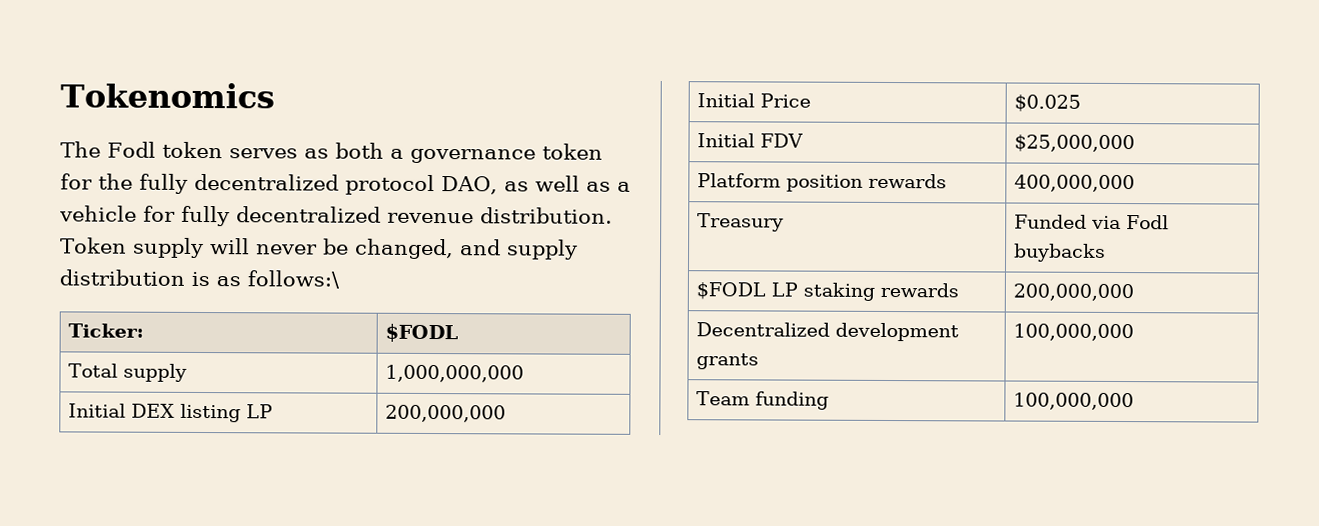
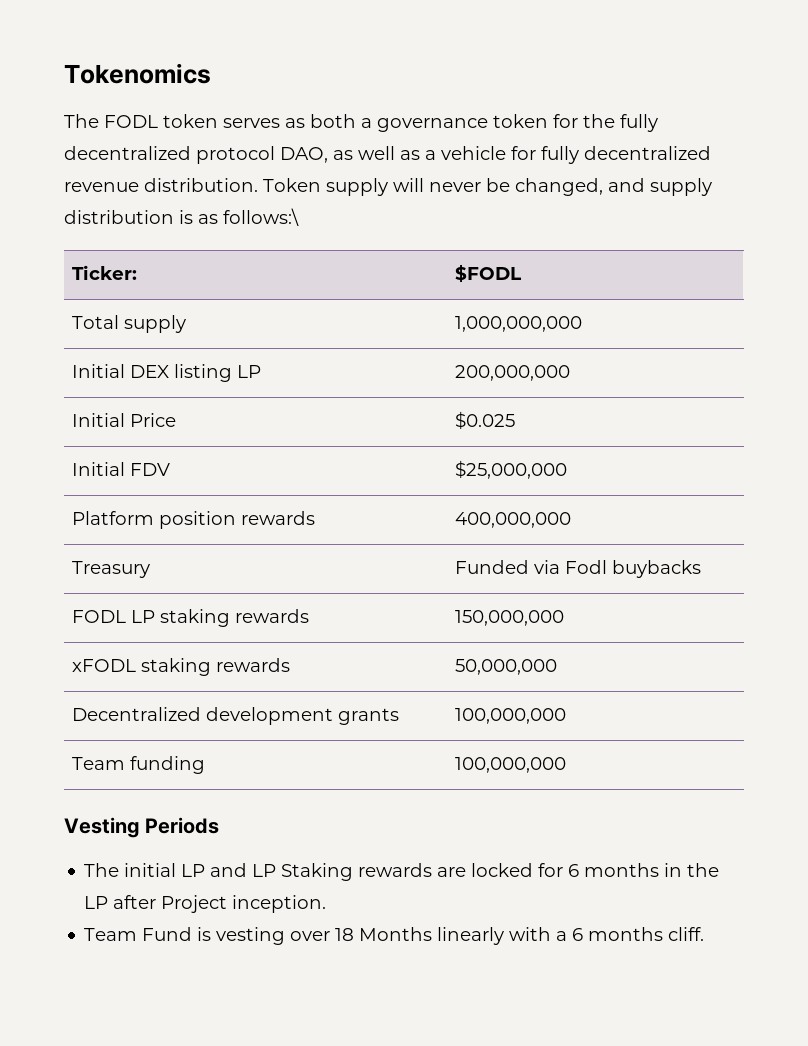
[107,141,156,158] Fodl -> [104,115,158,128] FODL
[695,282,766,300] $FODL -> [72,610,127,623] FODL
[1012,283,1134,302] 200,000,000 -> [455,610,565,626] [72,658,291,676] [455,659,558,675] 150,000,000 // xFODL staking rewards | 50,000,000
(1134, 401) none -> [64,817,219,838] [84,863,720,881] [84,895,327,913] [84,927,705,945] // Vesting Periods // The initial LP and LP Staking rewards are locked for 6 months in the LP after Project inception. // Team Fund is vesting over 18 Months linearly with a 6 months cliff.

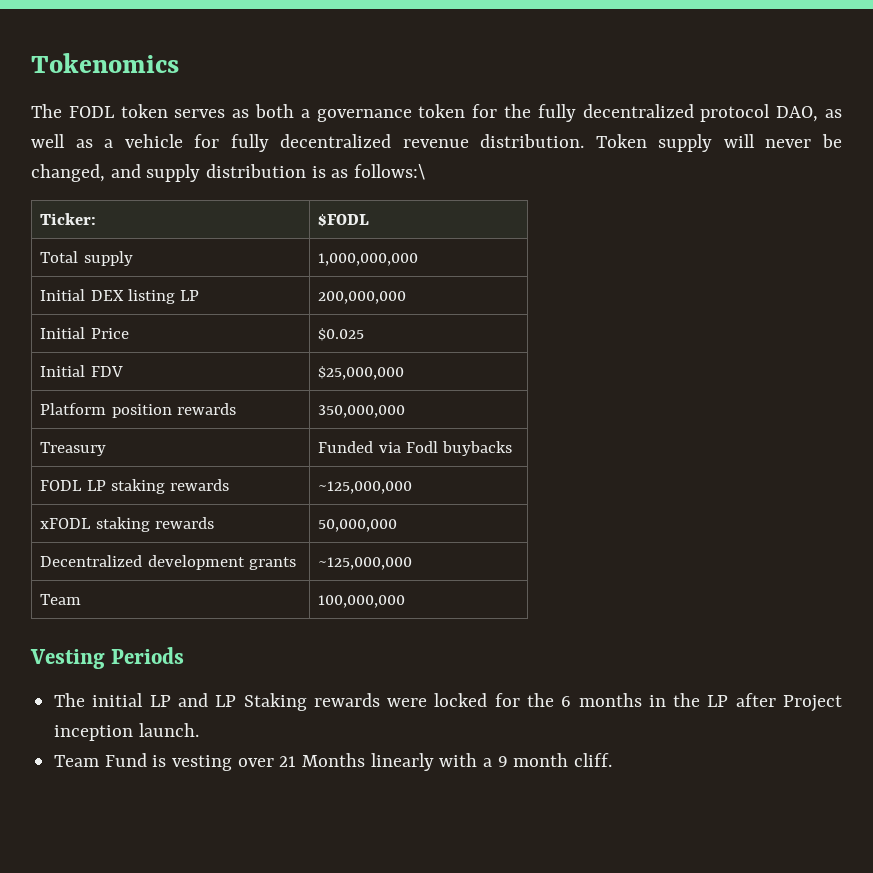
[455,512,572,528] 400,000,000 -> [318,405,406,418] 350,000,000
[455,610,565,626] 150,000,000 -> [318,481,413,494] ~125,000,000
[455,708,567,724] [72,756,206,774] 100,000,000 // Team funding -> [318,557,413,570] [40,594,82,605] ~125,000,000 // Team
[437,867,467,877] are -> [387,698,428,707] were
(564, 870) none -> [526,693,554,707] the
[232,895,327,913] inception. -> [54,723,199,741] inception launch.
[335,928,355,941] 18 -> [279,756,297,767] 21
[572,927,664,941] 6 months -> [497,753,569,767] 9 month

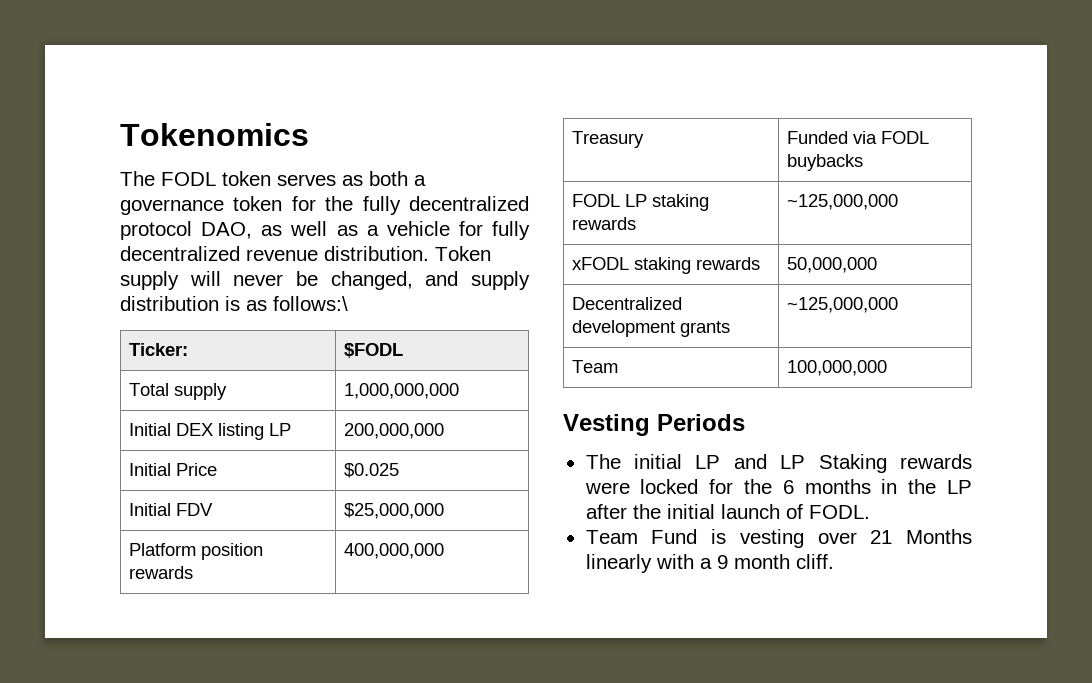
[318,405,406,418] 350,000,000 -> [343,543,444,559] 400,000,000
[405,441,438,453] Fodl -> [880,131,929,144] FODL
[782,695,842,712] [54,723,199,741] Project inception launch. -> [632,504,870,519] the initial launch of FODL.

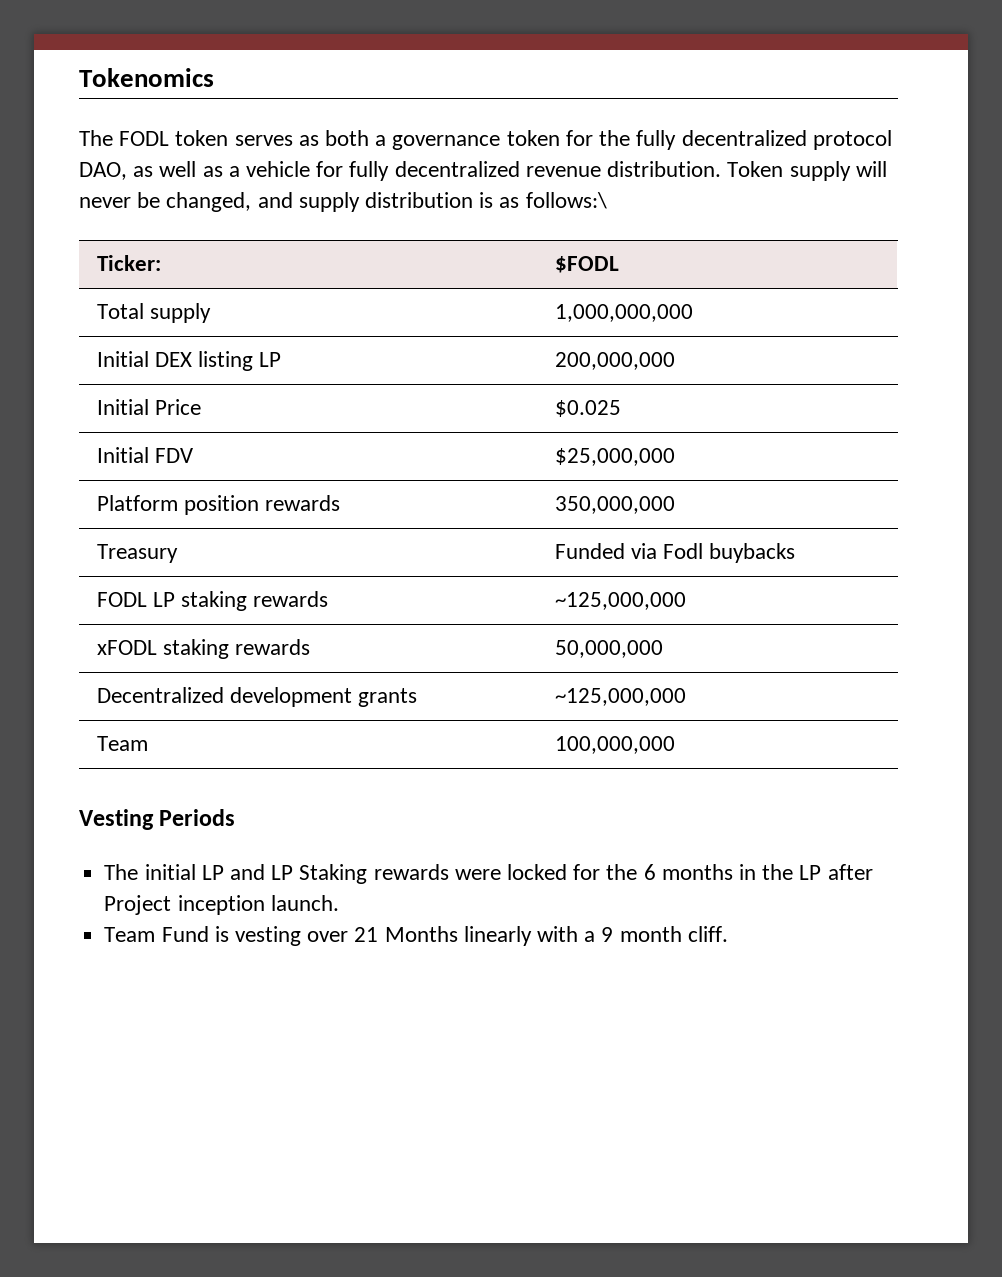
[343,543,444,559] 400,000,000 -> [554,496,675,514] 350,000,000
[880,131,929,144] FODL -> [663,543,704,559] Fodl
[632,504,870,519] the initial launch of FODL. -> [104,895,339,915] Project inception launch.

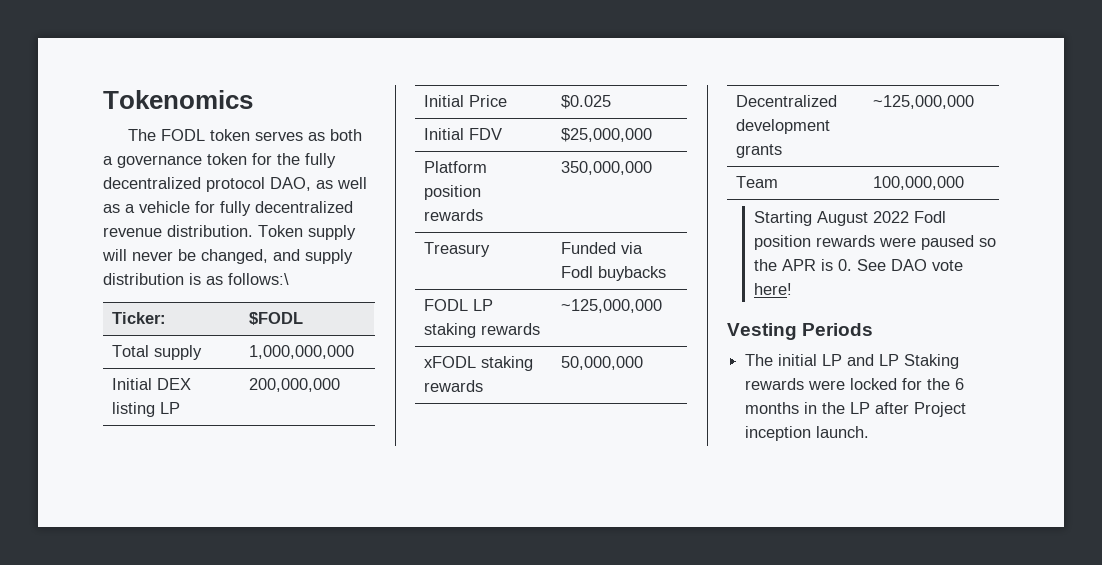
(675, 745) none -> [753,211,946,226] [753,235,996,250] [753,259,963,271] [753,283,792,295] // Starting August 2022 Fodl position rewards were paused so the APR is 0. See DAO vote here!
[104,926,728,946] // Team Fund is vesting over 21 Months linearly with a 9 month cliff. -> (870, 432) none

